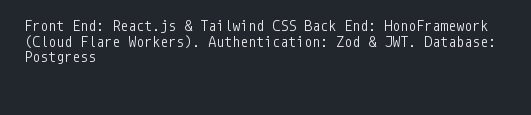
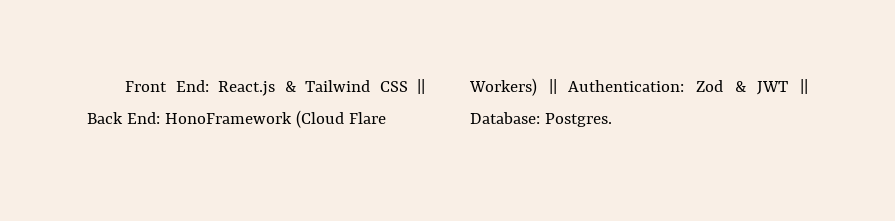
(296, 25) none -> [417,79,425,94] ||
[128,35,200,49] Workers). -> [469,78,557,96] Workers) ||
[384,36,496,47] [24,51,96,64] JWT. Database: Postgress -> [757,79,808,95] [470,112,612,127] JWT || Database: Postgres.

